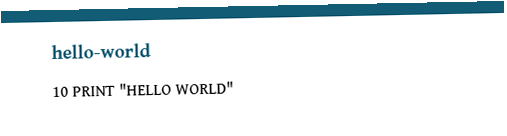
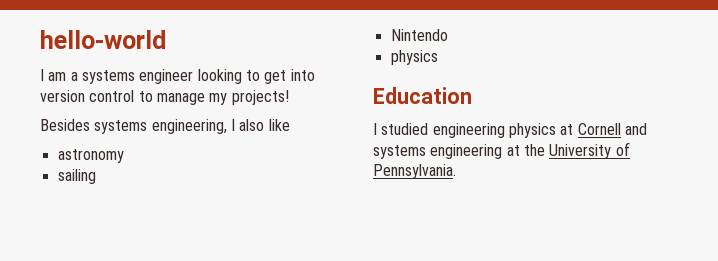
[52,81,234,98] 10 PRINT "HELLO WORLD" -> [40,69,315,84] [40,90,289,105] [40,119,290,134] [57,149,124,163] [57,169,96,184] [390,29,448,41] [390,50,438,65] [373,87,472,104] [373,123,647,138] [373,142,630,159] [373,164,456,179] I am a systems engineer looking to get into version control to manage my projects! // Besides systems engineering, I also like // astronomy // sailing // Nintendo // physics // Education // I studied engineering physics at Cornell and systems engineering at the University of Pennsylvania.

